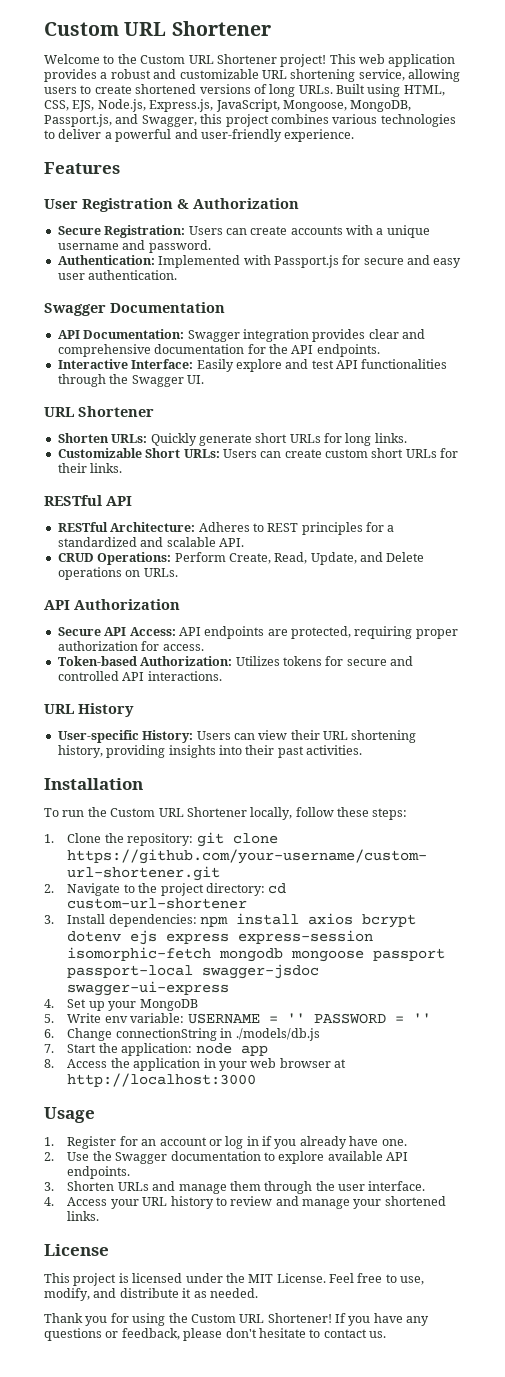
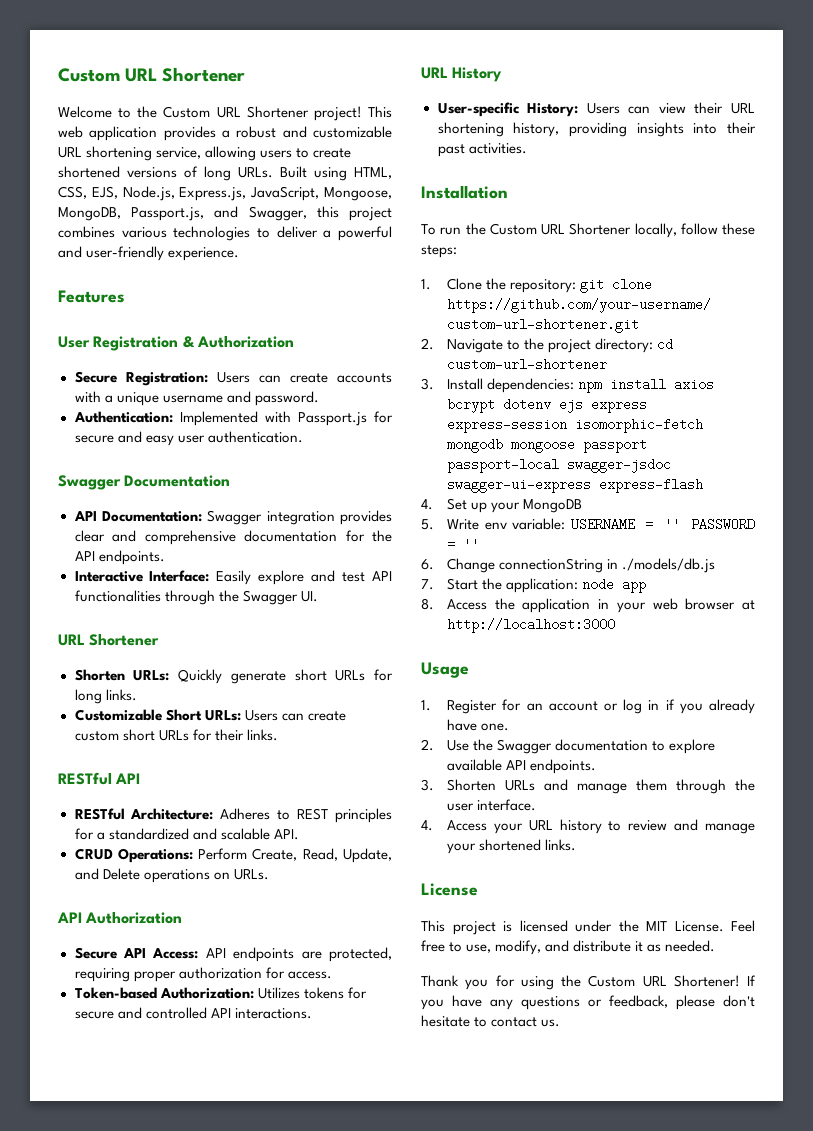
(230, 988) none -> [599,478,704,493] express-flash

